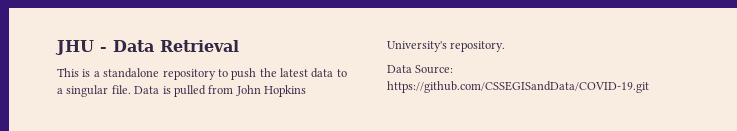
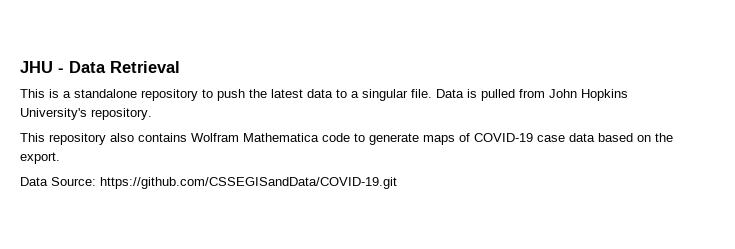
(506, 46) none -> [20,133,673,145] [20,152,60,164] // This repository also contains Wolfram Mathematica code to generate maps of COVID-19 case data based on the export.

